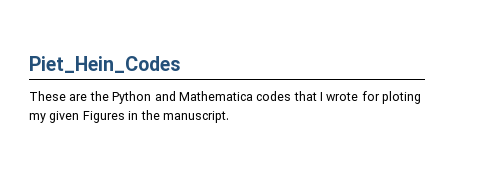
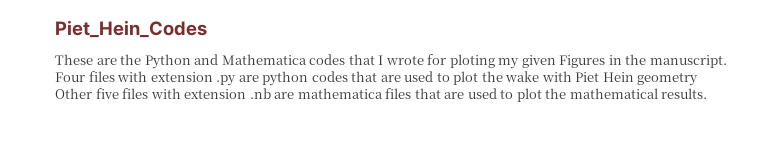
(229, 117) none -> [55,71,699,86] [55,88,708,102] Four files with extension .py are python codes that are used to plot the wake with Piet Hein geometry Other five files with extension .nb are mathematica files that are used to plot the mathematical results.

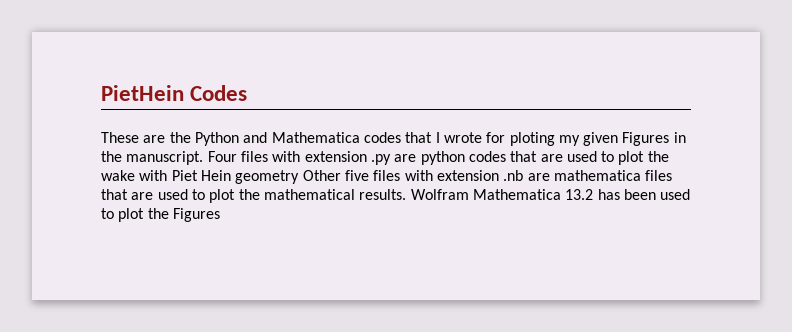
[55,20,207,38] Piet_Hein_Codes -> [101,85,248,101] PietHein Codes
(708, 93) none -> [410,189,691,200] [101,208,220,222] Wolfram Mathematica 13.2 has been used to plot the Figures

